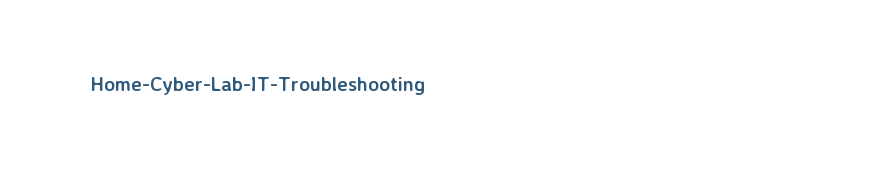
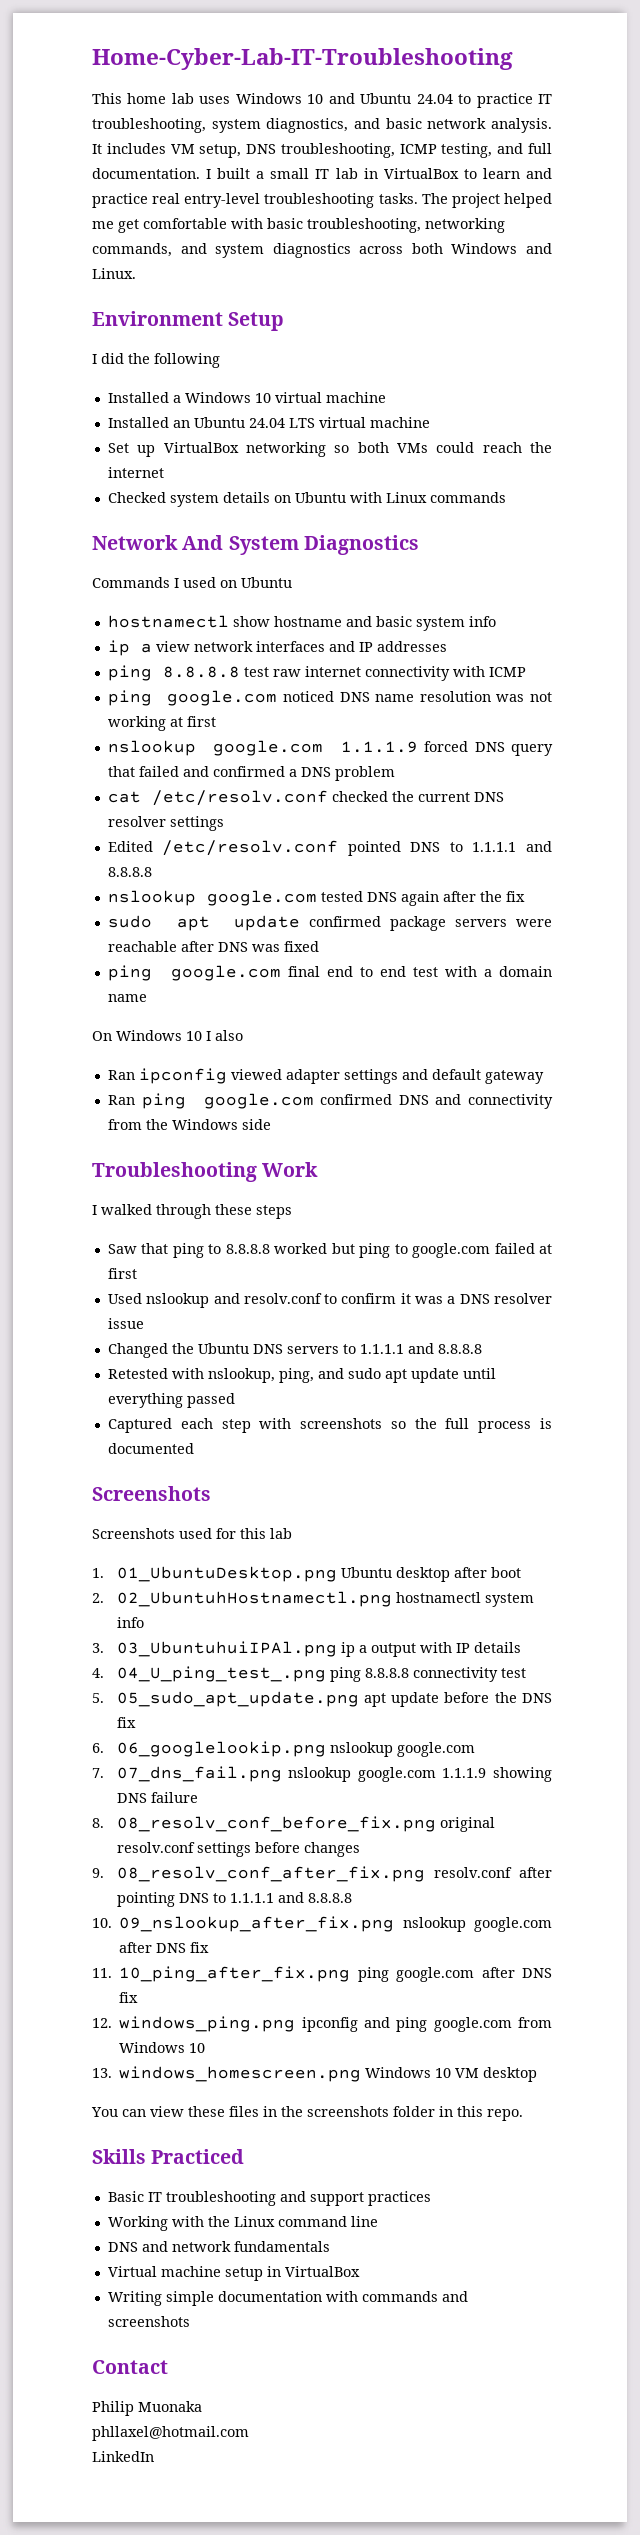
(425, 86) none -> [92,93,552,108] [92,118,553,133] [92,143,552,158] [92,168,552,179] [92,193,553,208] [92,218,505,233] [92,243,552,258] [92,268,136,279] [92,311,285,331] [92,353,220,368] [107,392,386,403] [107,417,430,428] [107,442,553,457] [107,467,164,478] [107,492,506,507] [92,535,419,555] [92,577,292,588] [107,615,496,631] [107,640,447,656] [107,665,526,681] [107,690,552,706] [107,716,216,731] [107,740,553,756] [107,766,395,781] [107,790,504,806] [107,816,224,831] [107,840,552,856] [107,867,152,877] [107,890,525,906] [107,915,552,931] [107,941,319,952] [107,965,553,981] [107,994,147,1002] [92,1030,243,1041] [107,1068,544,1084] [107,1093,553,1109] [107,1119,271,1130] [92,1162,319,1182] [92,1204,292,1219] [107,1243,552,1258] [107,1268,137,1279] [107,1293,552,1308] [107,1318,144,1329] [107,1343,482,1358] [107,1368,496,1383] [107,1393,235,1408] [107,1418,553,1433] [107,1443,194,1454] [92,1486,211,1501] [92,1528,292,1539] [92,1566,521,1582] [92,1591,534,1607] [116,1617,144,1628] [92,1641,521,1657] [92,1666,526,1682] [92,1691,552,1707] [116,1717,136,1728] [92,1741,475,1757] [92,1766,552,1782] [116,1792,198,1803] [92,1816,495,1832] [116,1842,360,1857] [92,1866,552,1882] [116,1892,352,1907] [92,1916,552,1932] [119,1942,210,1953] [92,1966,552,1982] [119,1992,139,2003] [92,2016,553,2032] [119,2042,206,2053] [92,2066,538,2082] [91,2106,523,2121] [92,2149,245,2164] [107,2191,431,2206] [107,2216,378,2231] [107,2241,330,2252] [107,2266,360,2281] [107,2291,468,2306] [107,2316,190,2327] [92,2360,168,2374] [92,2401,202,2416] [92,2426,249,2441] [92,2451,154,2462] // This home lab uses Windows 10 and Ubuntu 24.04 to practice IT troubleshooting, system diagnostics, and basic network analysis. It includes VM setup, DNS troubleshooting, ICMP testing, and full documentation. I built a small IT lab in VirtualBox to learn and practice real entry-level troubleshooting tasks. The project helped me get comfortable with basic troubleshooting, networking commands, and system diagnostics across both Windows and Linux. // Environment Setup // I did the following // Installed a Windows 10 virtual machine // Installed an Ubuntu 24.04 LTS virtual machine // Set up VirtualBox networking so both VMs could reach the internet // Checked system details on Ubuntu with Linux commands // Network And System Diagnostics // Commands I used on Ubuntu // hostnamectl show hostname and basic system info // ip a view network interfaces and IP addresses // ping 8.8.8.8 test raw internet connectivity with ICMP // ping google.com noticed DNS name resolution was not working at first // nslookup google.com 1.1.1.9 forced DNS query that failed and confirmed a DNS problem // cat /etc/resolv.conf checked the current DNS resolver settings // Edited /etc/resolv.conf pointed DNS to 1.1.1.1 and 8.8.8.8 // nslookup google.com tested DNS again after the fix // sudo apt update confirmed package servers were reachable after DNS was fixed // ping google.com final end to end test with a domain name // On Windows 10 I also // Ran ipconfig viewed adapter settings and default gateway // Ran ping google.com confirmed DNS and connectivity from the Windows side // Troubleshooting Work // I walked through these steps // Saw that ping to 8.8.8.8 worked but ping to google.com failed at first // Used nslookup and resolv.conf to confirm it was a DNS resolver issue // Changed the Ubuntu DNS servers to 1.1.1.1 and 8.8.8.8 // Retested with nslookup, ping, and sudo apt update until everything passed // Captured each step with screenshots so the full process is documented // Screenshots // Screenshots used for this lab // 1. 01_UbuntuDesktop.png Ubuntu desktop after boot // 2. 02_UbuntuhHostnamectl.png hostnamectl system info // 3. 03_UbuntuhuiIPAl.png ip a output with IP details // 4. 04_U_ping_test_.png ping 8.8.8.8 connectivity test // 5. 05_sudo_apt_update.png apt update before the DNS fix // 6. 06_googlelookip.png nslookup google.com // 7. 07_dns_fail.png nslookup google.com 1.1.1.9 showing DNS failure // 8. 08_resolv_conf_before_fix.png original resolv.conf settings before changes // 9. 08_resolv_conf_after_fix.png resolv.conf after pointing DNS to 1.1.1.1 and 8.8.8.8 // 10. 09_nslookup_after_fix.png nslookup google.com after DNS fix // 11. 10_ping_after_fix.png ping google.com after DNS fix // 12. windows_ping.png ipconfig and ping google.com from Windows 10 // 13. windows_homescreen.png Windows 10 VM desktop // You can view these files in the screenshots folder in this repo. // Skills Practiced // Basic IT troubleshooting and support practices // Working with the Linux command line // DNS and network fundamentals // Virtual machine setup in VirtualBox // Writing simple documentation with commands and screenshots // Contact // Philip Muonaka // phllaxel@hotmail.com // LinkedIn

